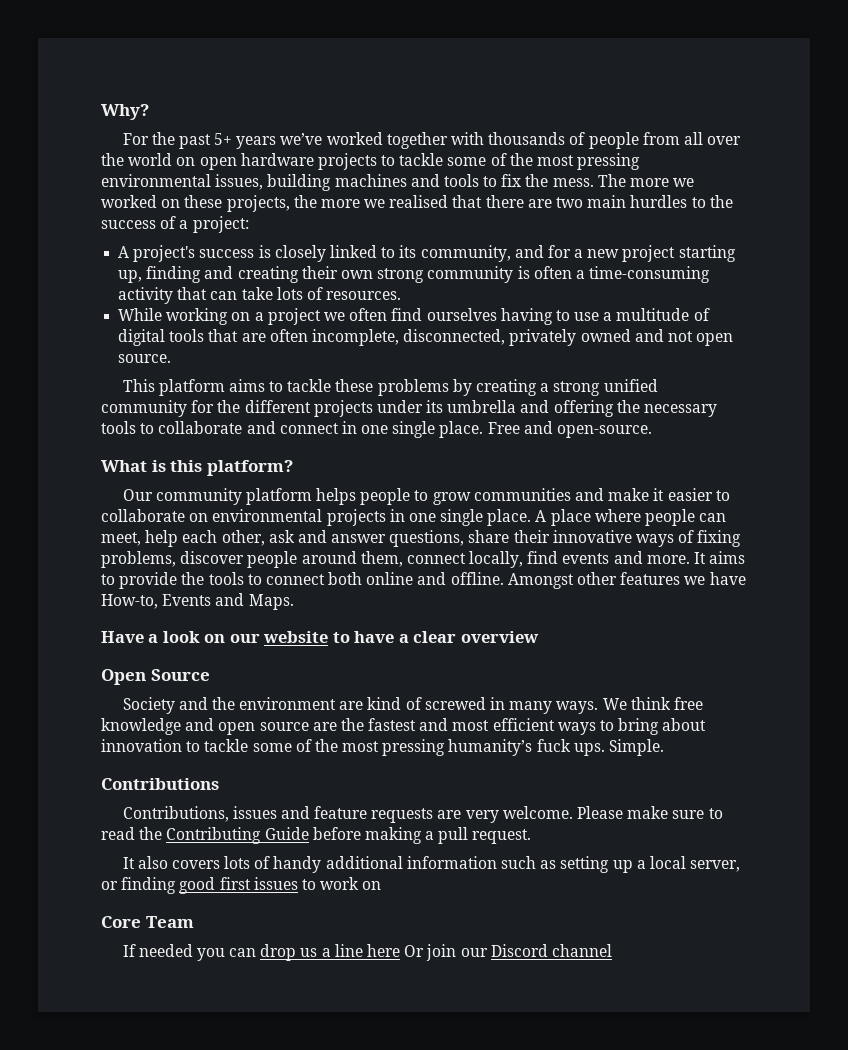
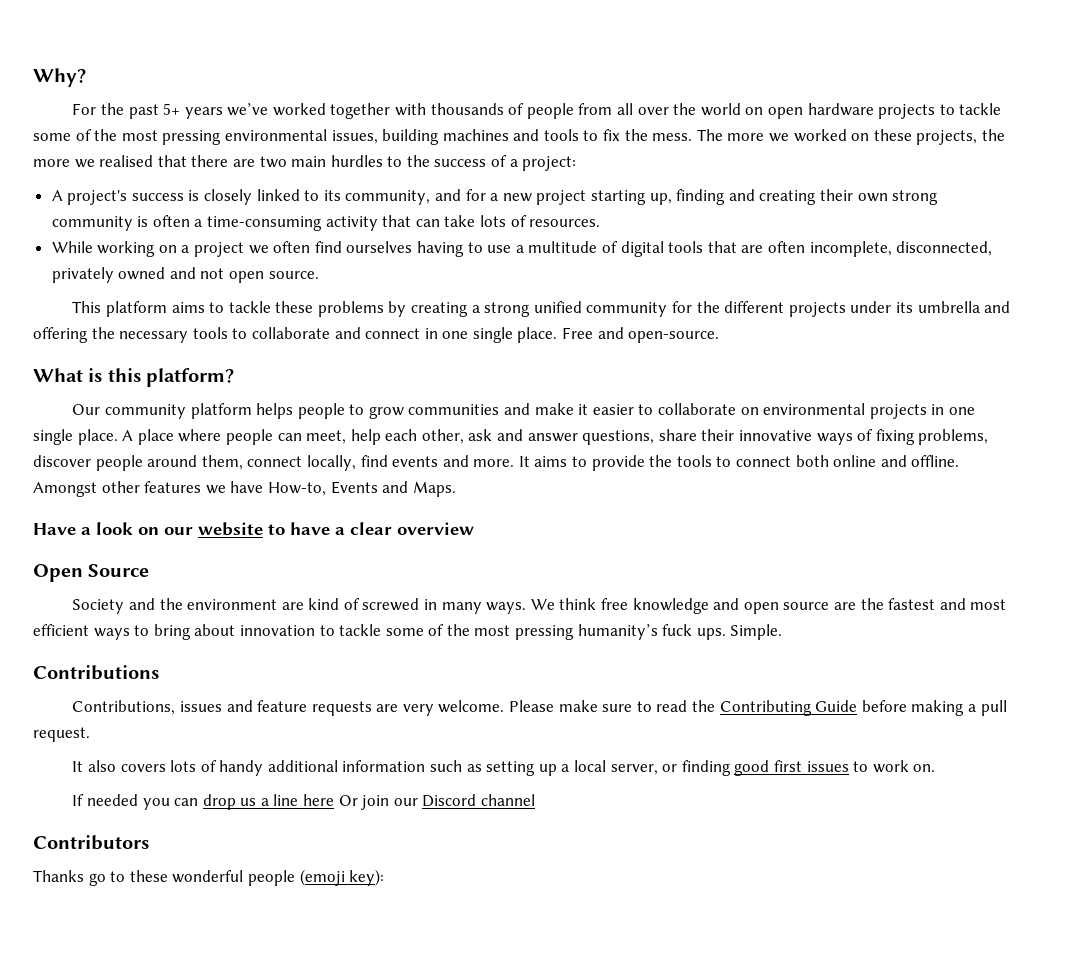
[362,881,382,890] [101,916,194,928] on // Core Team -> [913,764,936,772] on.
(612, 950) none -> [33,835,149,850] [33,869,385,886] // Contributors // Thanks go to these wonderful people (emoji key):

